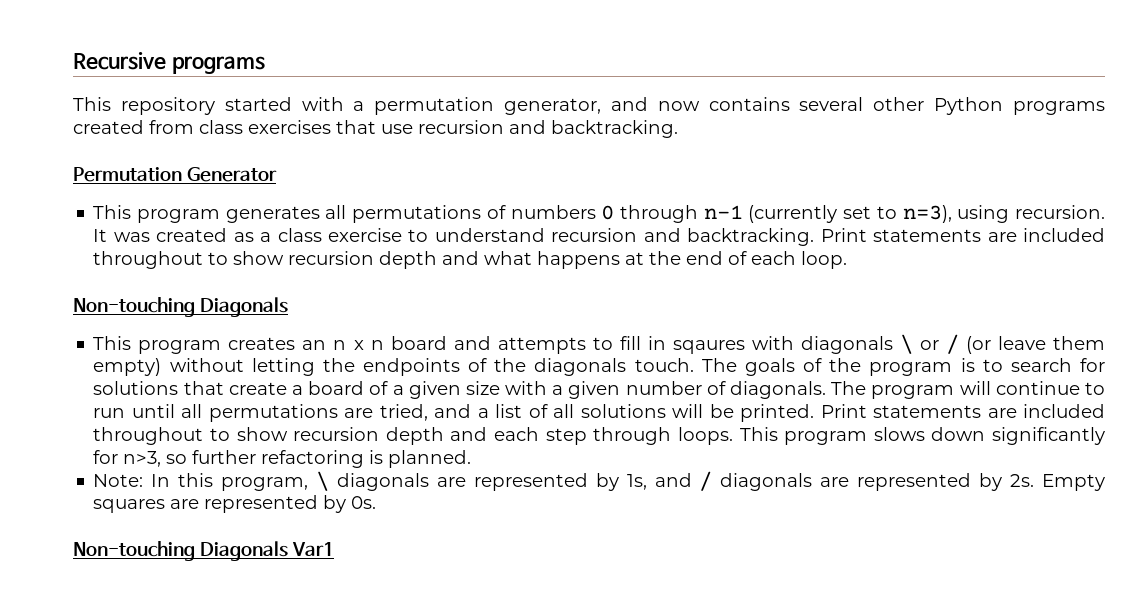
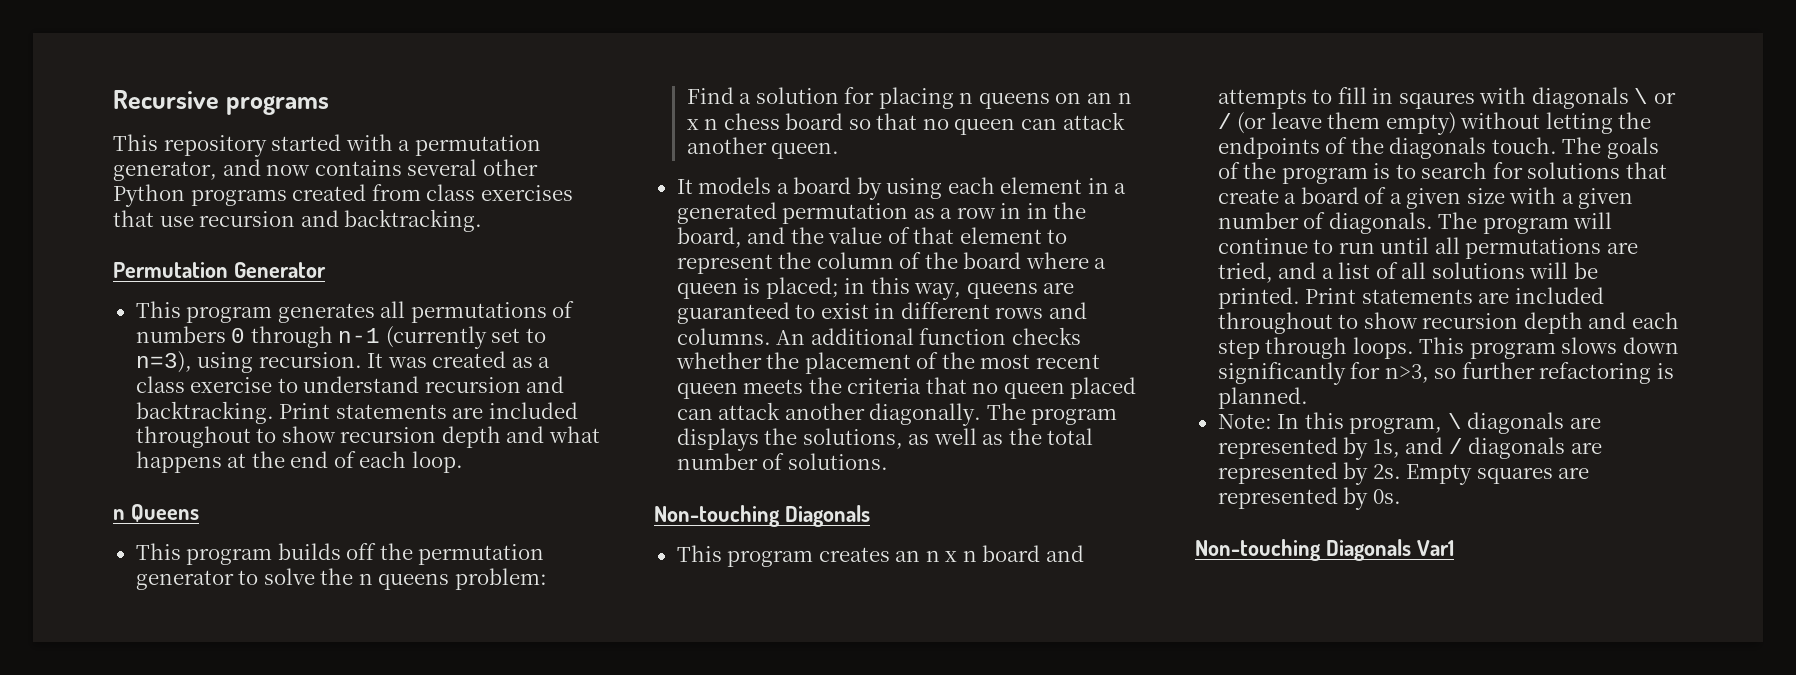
(848, 260) none -> [113,504,199,522] [135,543,545,565] [135,568,547,590] [686,87,1132,109] [686,112,1125,135] [686,137,840,159] [676,177,1127,200] [676,202,1087,224] [676,227,1068,248] [676,252,1107,274] [676,277,1075,300] [676,302,1087,324] [676,327,1081,345] [675,352,1100,374] [676,377,1137,399] [676,402,1118,426] [676,428,1094,451] [676,453,888,470] // n Queens // This program builds off the permutation generator to solve the n queens problem: // Find a solution for placing n queens on an n x n chess board so that no queen can attack another queen. // It models a board by using each element in a generated permutation as a row in in the board, and the value of that element to represent the column of the board where a queen is placed; in this way, queens are guaranteed to exist in different rows and columns. An additional function checks whether the placement of the most recent queen meets the criteria that no queen placed can attack another diagonally. The program displays the solutions, as well as the total number of solutions.

